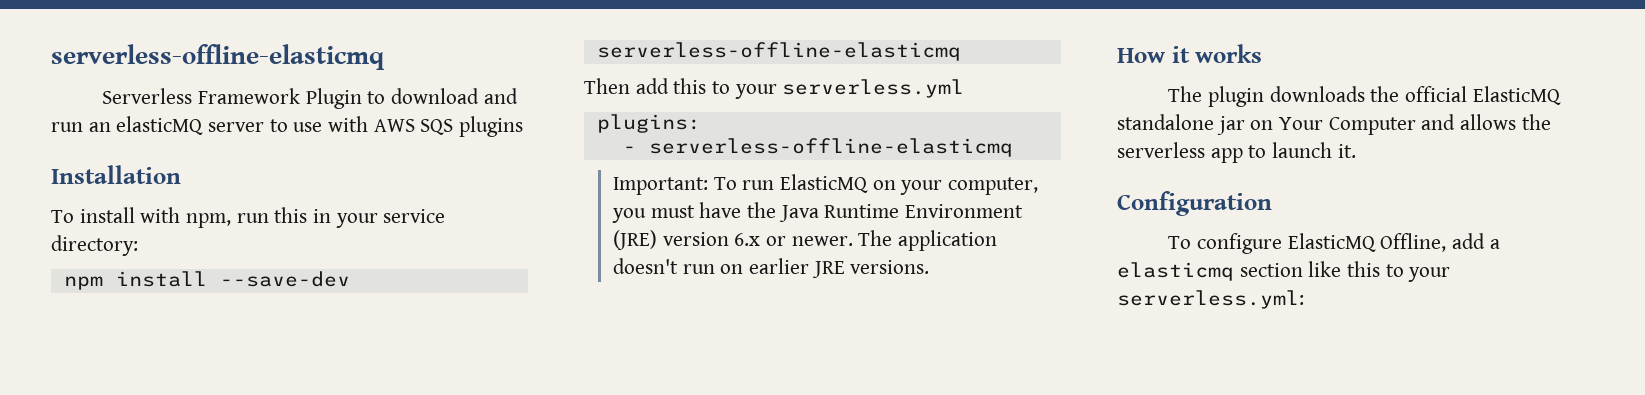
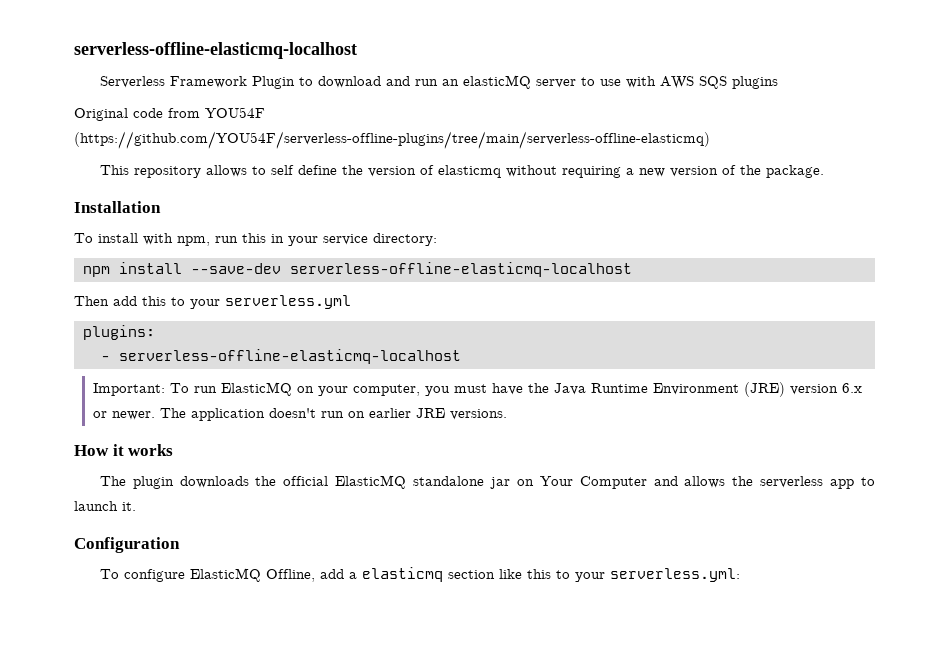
[51,44,384,70] serverless-offline-elasticmq -> [74,42,357,59] serverless-offline-elasticmq-localhost
(524, 126) none -> [74,107,265,121] [74,131,710,149] [99,165,824,178] // Original code from YOU54F (https://github.com/YOU54F/serverless-offline-plugins/tree/main/serverless-offline-elasticmq) // This repository allows to self define the version of elasticmq without requiring a new version of the package.
[596,42,961,61] serverless-offline-elasticmq -> [289,262,632,277] serverless-offline-elasticmq-localhost
[648,138,1013,157] serverless-offline-elasticmq -> [118,349,461,364] serverless-offline-elasticmq-localhost

